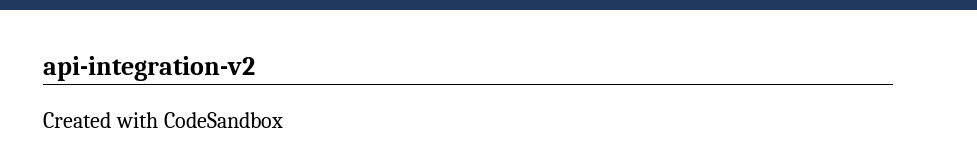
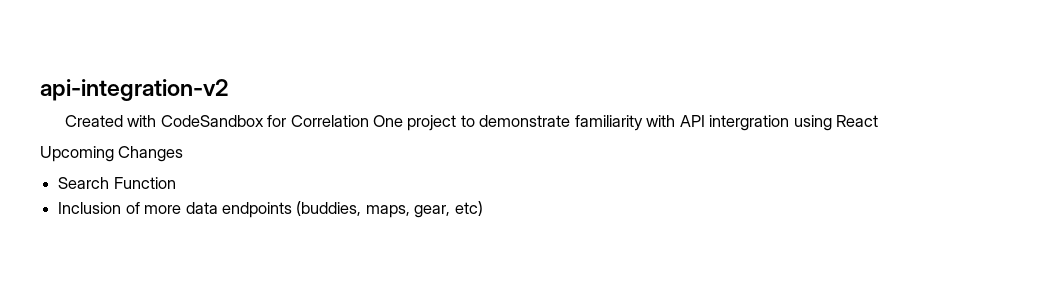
(283, 120) none -> [267,115,879,131] [40,146,184,162] [58,177,176,189] [58,201,483,218] for Correlation One project to demonstrate familiarity with API intergration using React // Upcoming Changes // Search Function // Inclusion of more data endpoints (buddies, maps, gear, etc)

